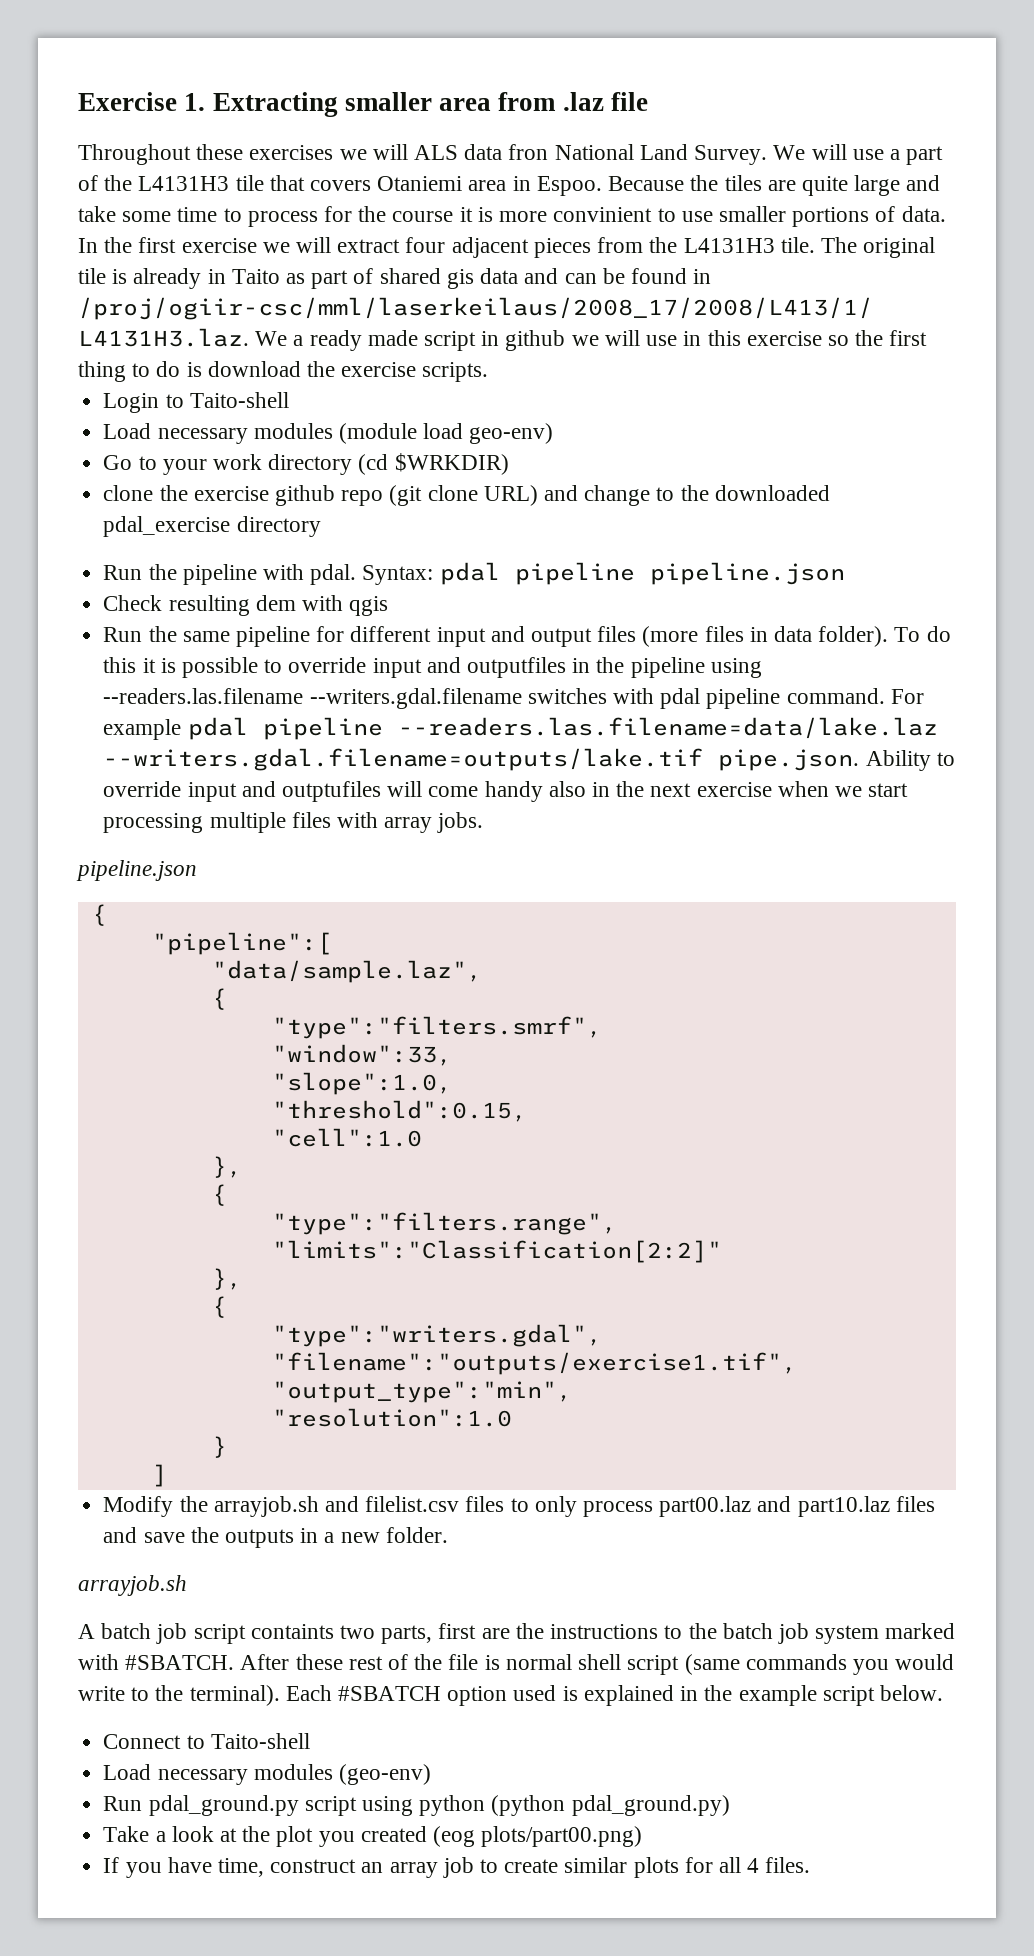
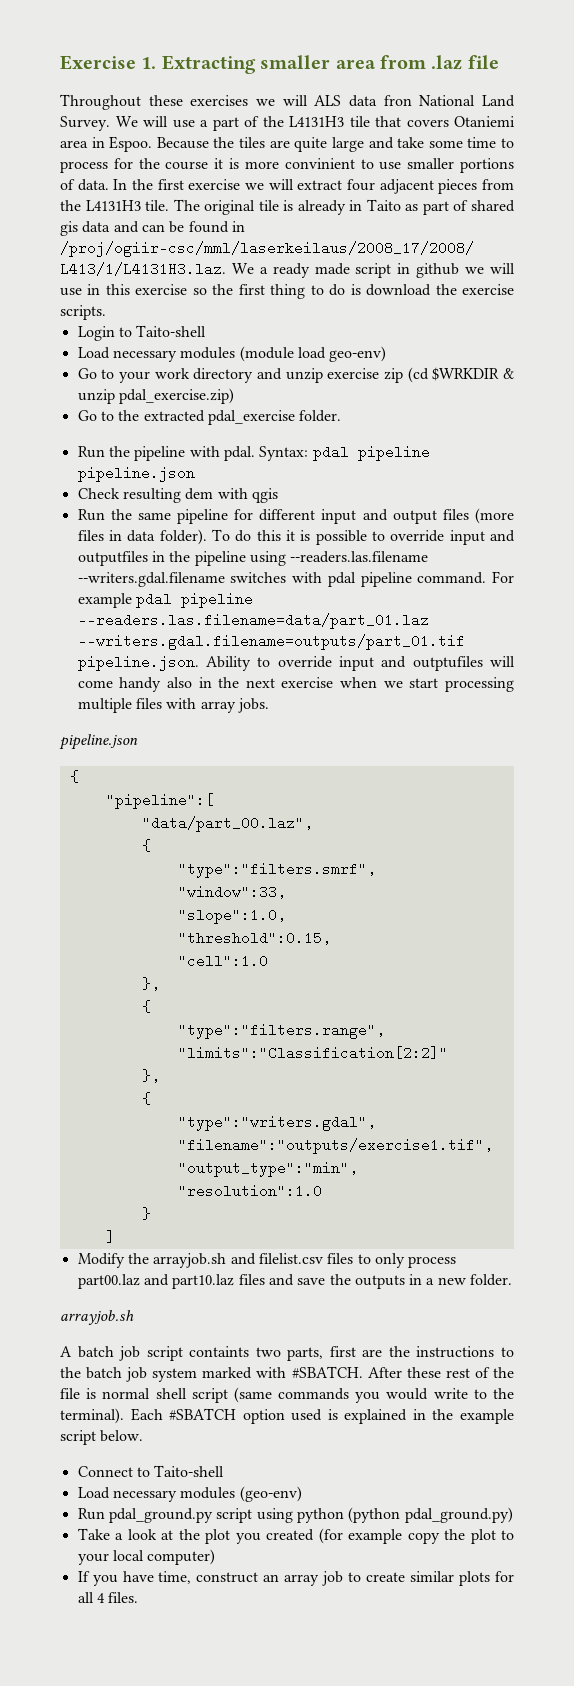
[358,453,509,475] [103,485,830,506] [103,516,321,537] (cd $WRKDIR) // clone the exercise github repo (git clone URL) and change to the downloaded pdal_exercise directory -> [256,367,515,383] [77,388,234,404] [77,410,342,425] and unzip exercise zip (cd $WRKDIR & unzip pdal_exercise.zip) // Go to the extracted pdal_exercise folder.
[397,717,938,739] [103,748,860,771] --readers.las.filename=data/lake.laz --writers.gdal.filename=outputs/lake.tif pipe.json. -> [77,613,429,629] [77,634,465,650] [77,655,199,671] --readers.las.filename=data/part_01.laz --writers.gdal.filename=outputs/part_01.tif pipeline.json.
[211,960,482,983] "data/sample.laz", -> [141,816,313,832] "data/part_00.laz",
[432,1826,643,1847] (eog plots/part00.png) -> [318,1528,514,1544] [77,1549,216,1565] (for example copy the plot to your local computer)

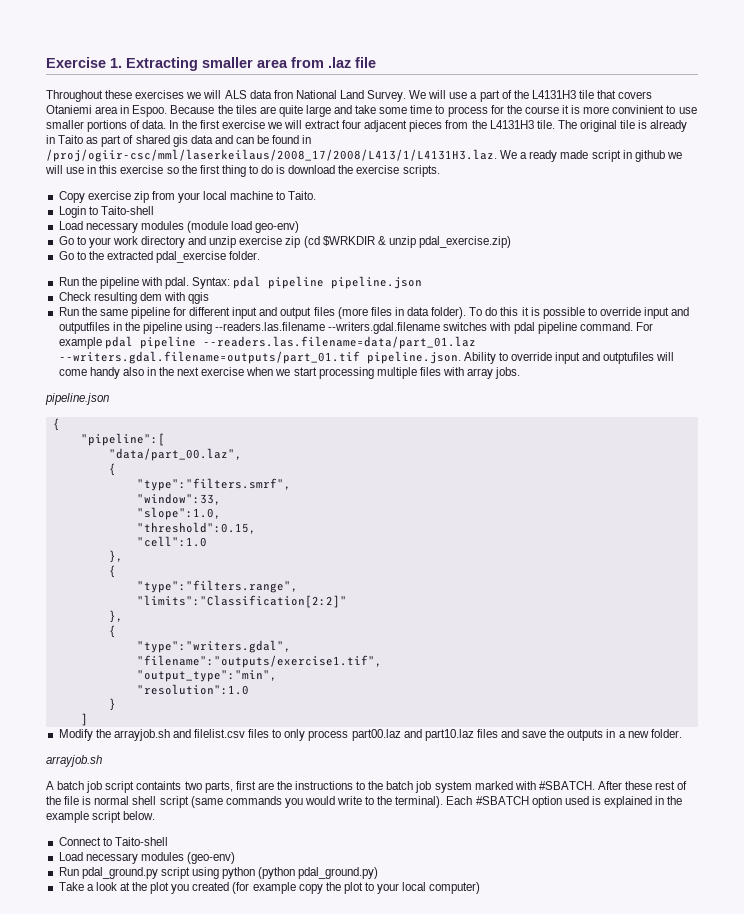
(106, 312) none -> [58,191,317,203] // Copy exercise zip from your local machine to Taito.
[77,1571,514,1586] [77,1592,139,1603] // If you have time, construct an array job to create similar plots for all 4 files. -> (481, 888) none

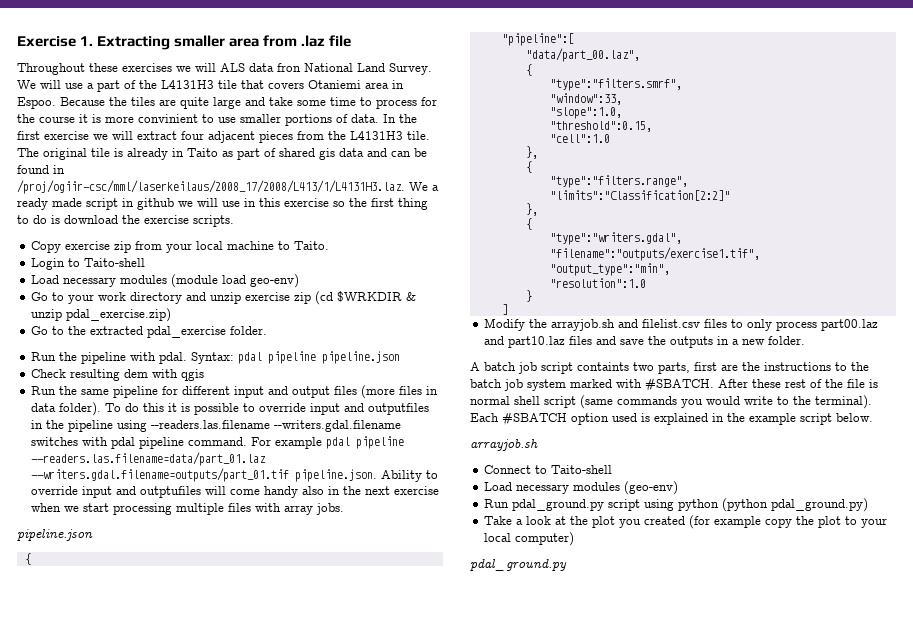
[46,755,102,767] // arrayjob.sh -> (806, 340) none
(156, 815) none -> [470,439,538,451] // arrayjob.sh
(481, 888) none -> [470,559,567,571] // pdal_ground.py

